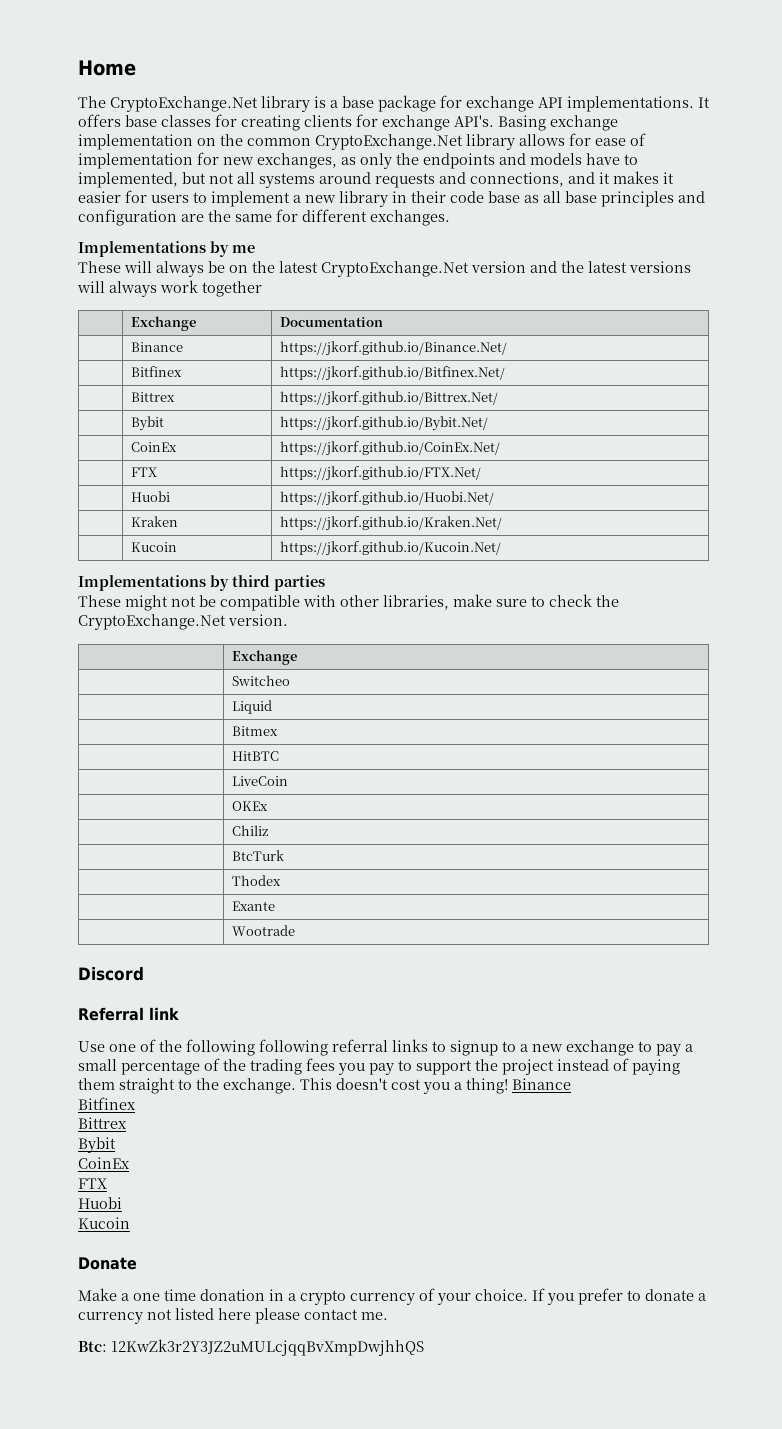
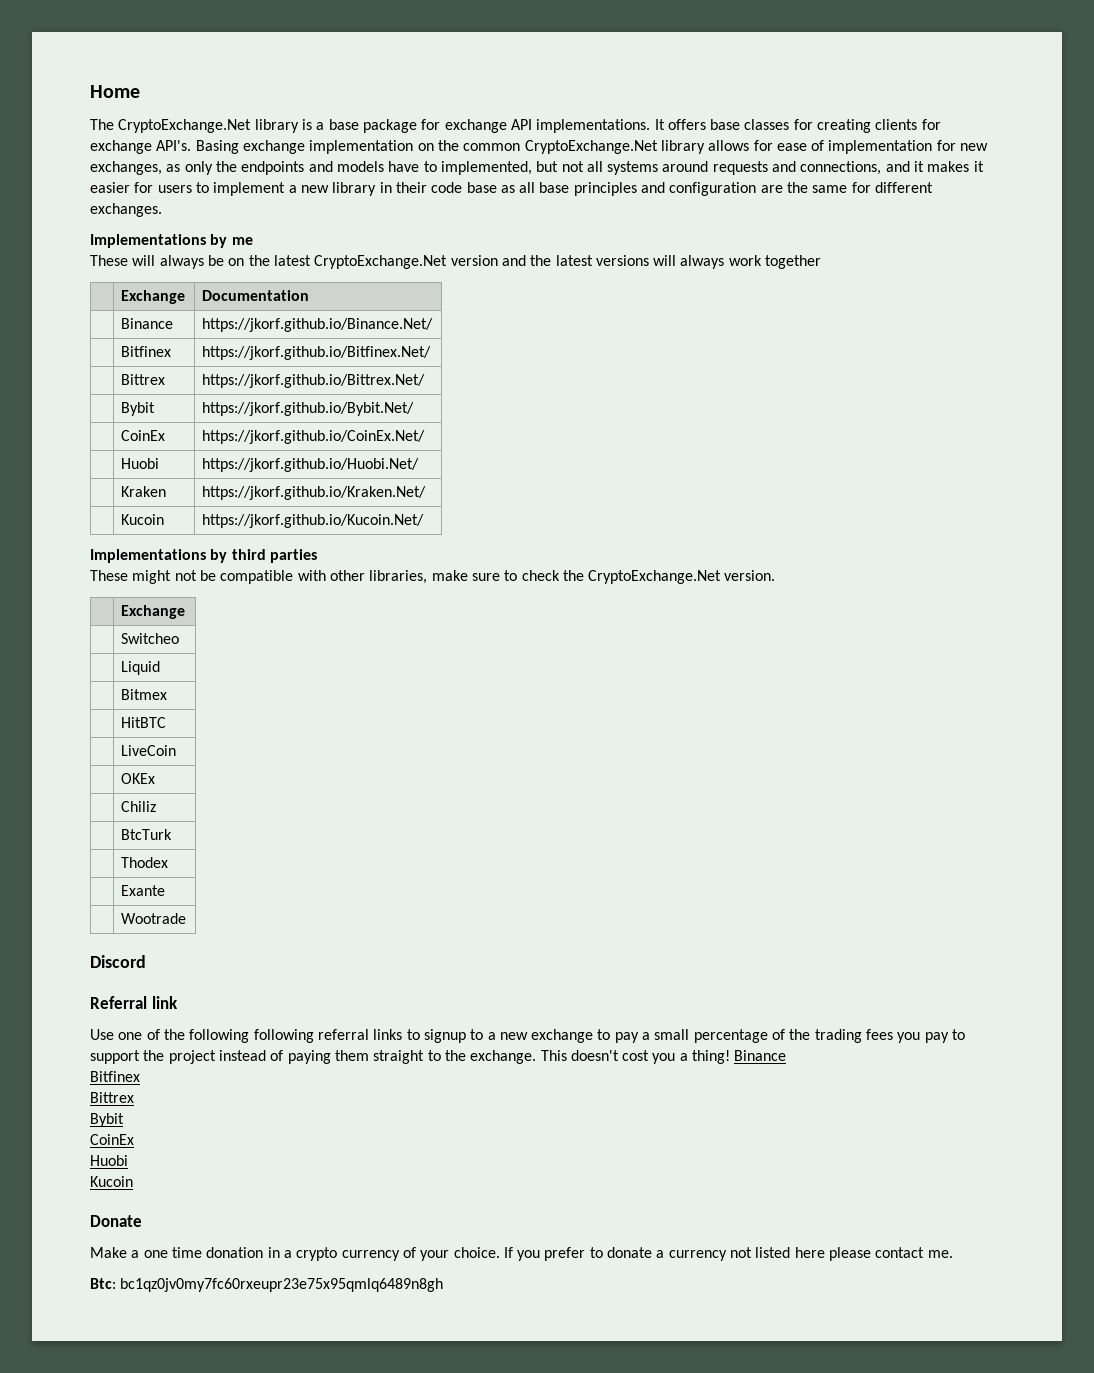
[130,467,157,477] [279,466,481,481] // | FTX | https://jkorf.github.io/FTX.Net/ -> (425, 437) none
[78,1178,107,1189] // FTX -> (134, 1139) none
[111,1339,424,1356] 12KwZk3r2Y3JZ2uMULcjqqBvXmpDwjhhQS -> [120,1278,444,1292] bc1qz0jv0my7fc60rxeupr23e75x95qmlq6489n8gh

